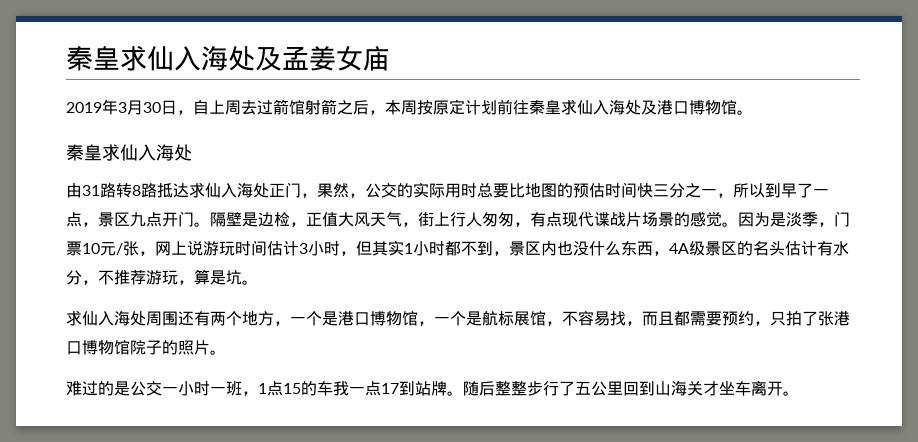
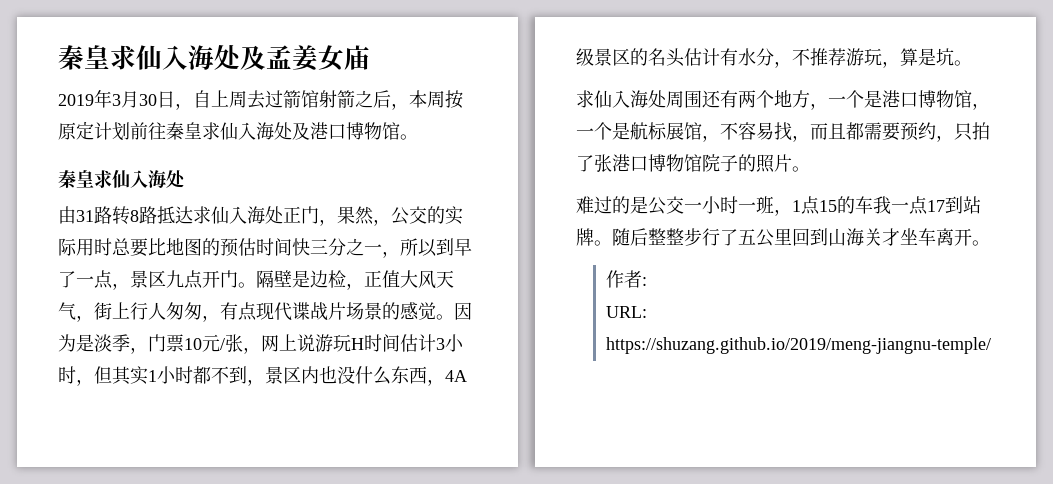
(235, 248) none -> [351,338,364,350] H
(799, 393) none -> [605,270,647,288] [605,306,647,318] [605,337,991,354] // 作者: // URL: https://shuzang.github.io/2019/meng-jiangnu-temple/

